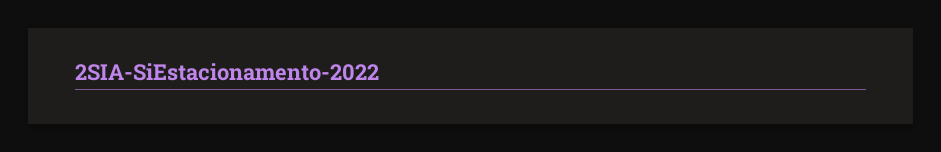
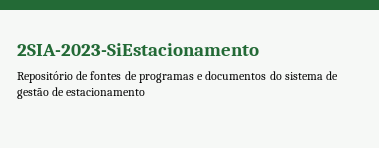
[75,63,379,81] 2SIA-SiEstacionamento-2022 -> [17,43,259,56] [17,71,339,83] [17,87,146,99] 2SIA-2023-SiEstacionamento // Repositório de fontes de programas e documentos do sistema de gestão de estacionamento

